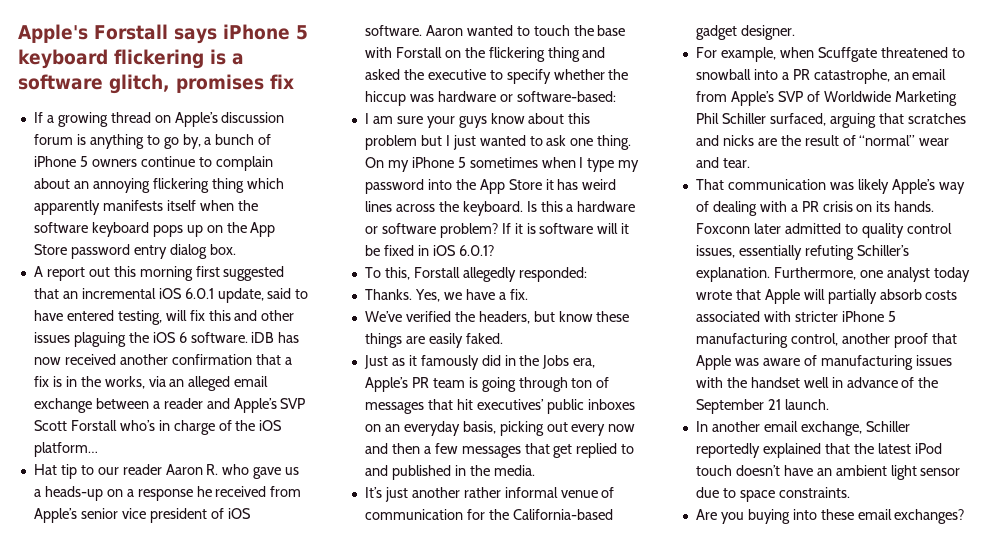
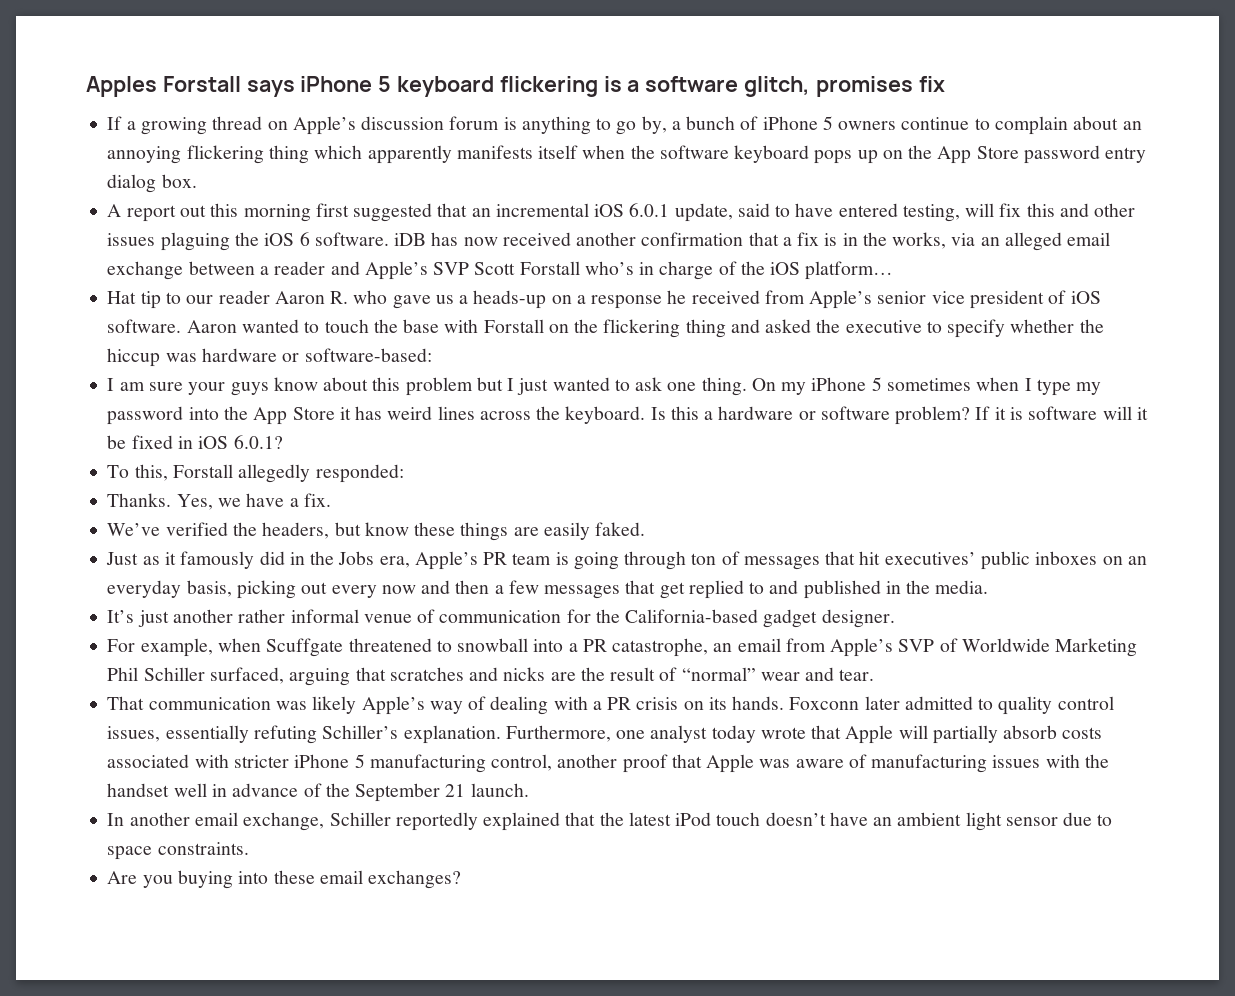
[18,24,88,43] Apple's -> [86,76,157,97] Apples

